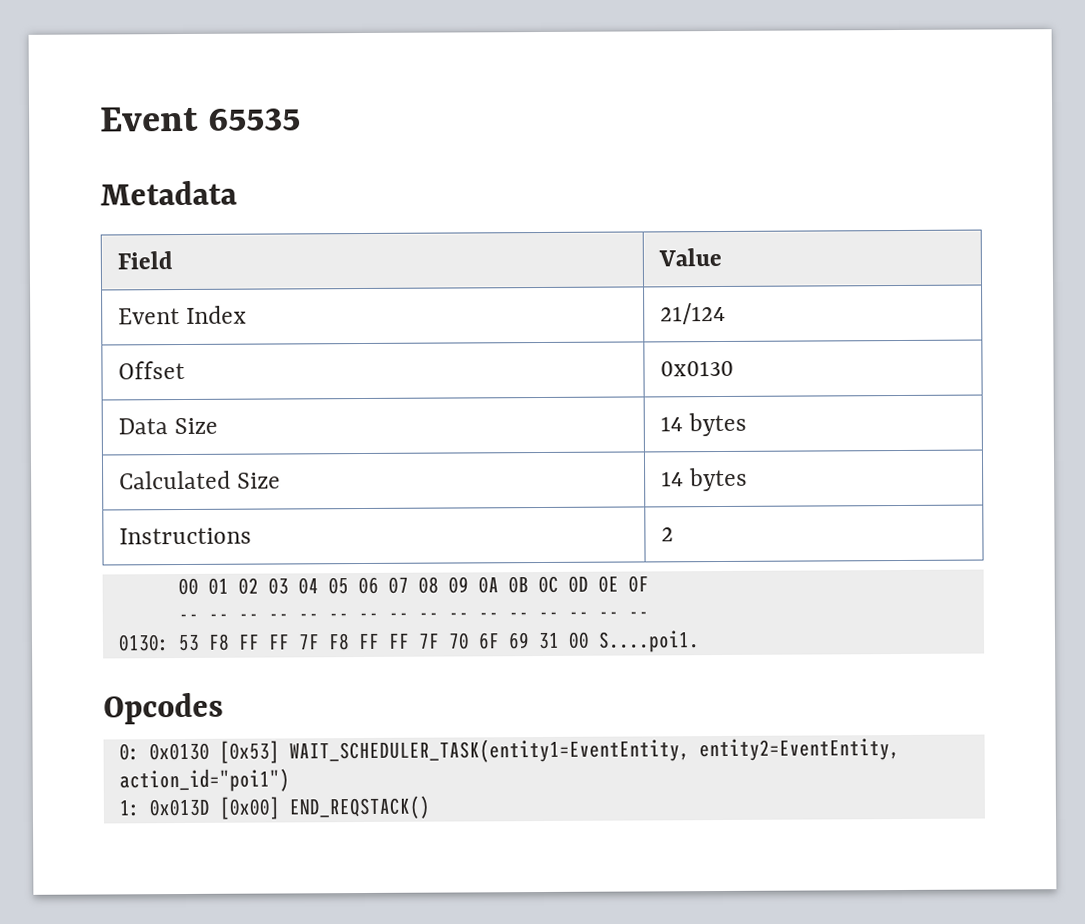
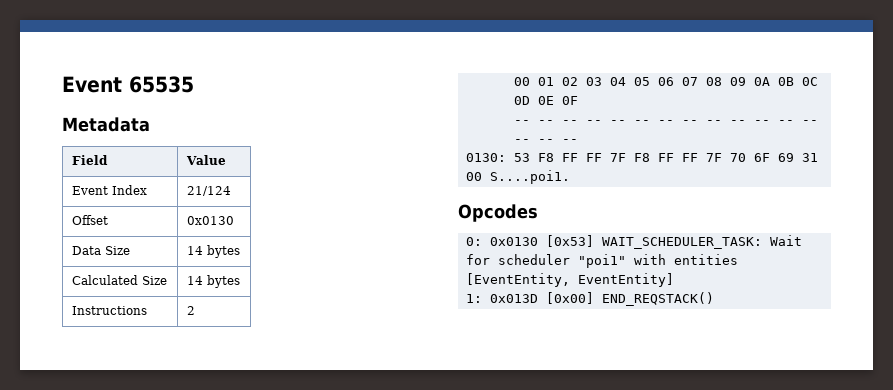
[288,738,900,764] [118,768,290,793] WAIT_SCHEDULER_TASK(entity1=EventEntity, entity2=EventEntity, action_id="poi1") -> [601,235,802,249] [465,254,738,268] [465,273,674,287] WAIT_SCHEDULER_TASK: Wait for scheduler "poi1" with entities [EventEntity, EventEntity]

